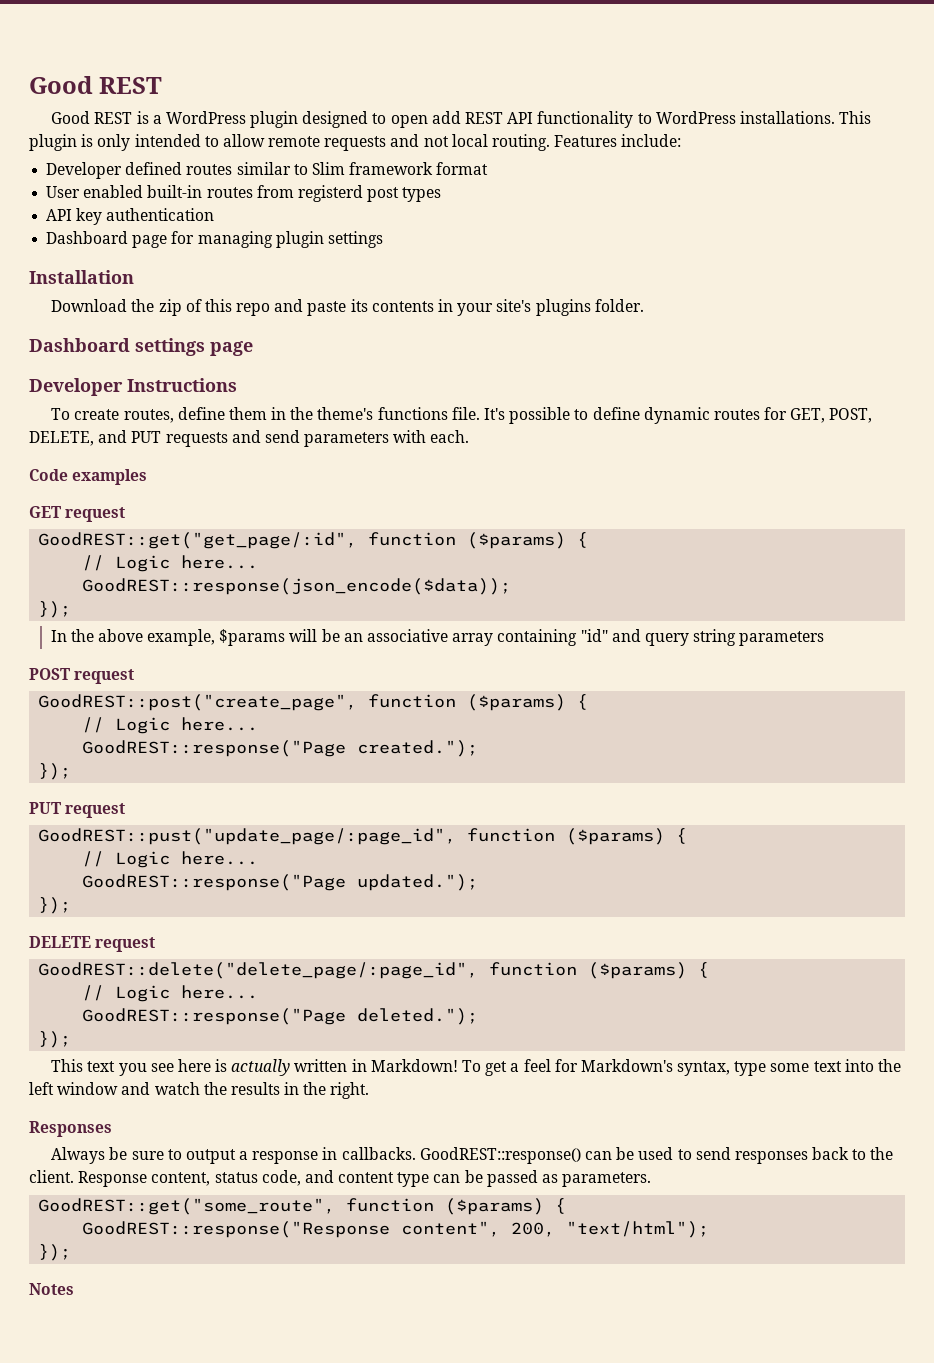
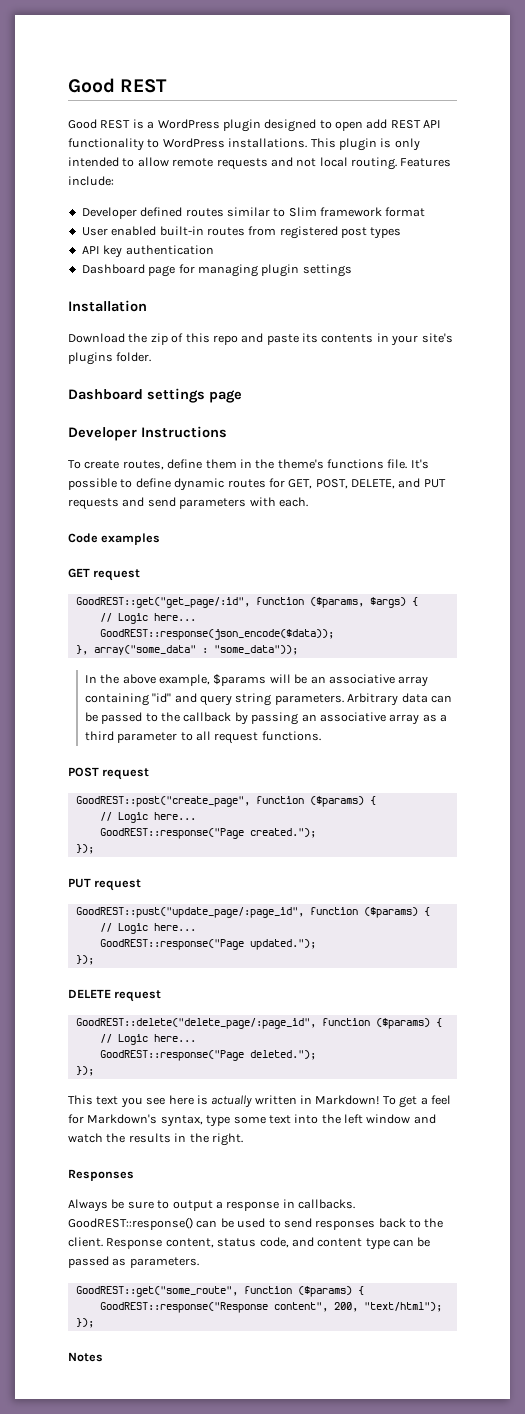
[297,185,363,202] registerd -> [279,226,338,239] registered
[467,532,567,549] ($params) -> [309,597,406,608] ($params, $args)
[38,601,72,618] }); -> [75,645,298,655] }, array("some_data" : "some_data"));
[739,631,825,646] parameters -> [274,693,452,706] [84,712,448,725] [84,731,321,744] parameters. Arbitrary data can be passed to the callback by passing an associative array as a third parameter to all request functions.

